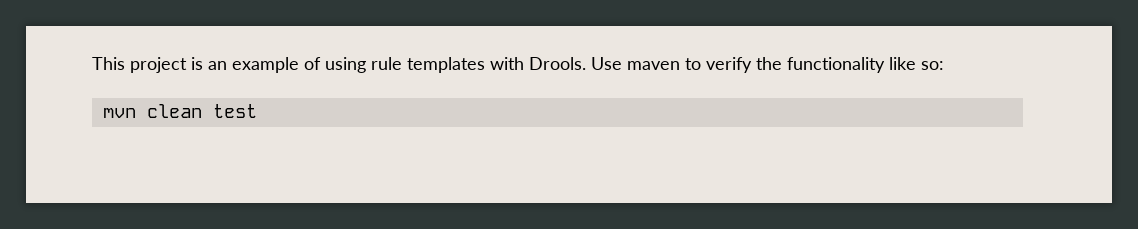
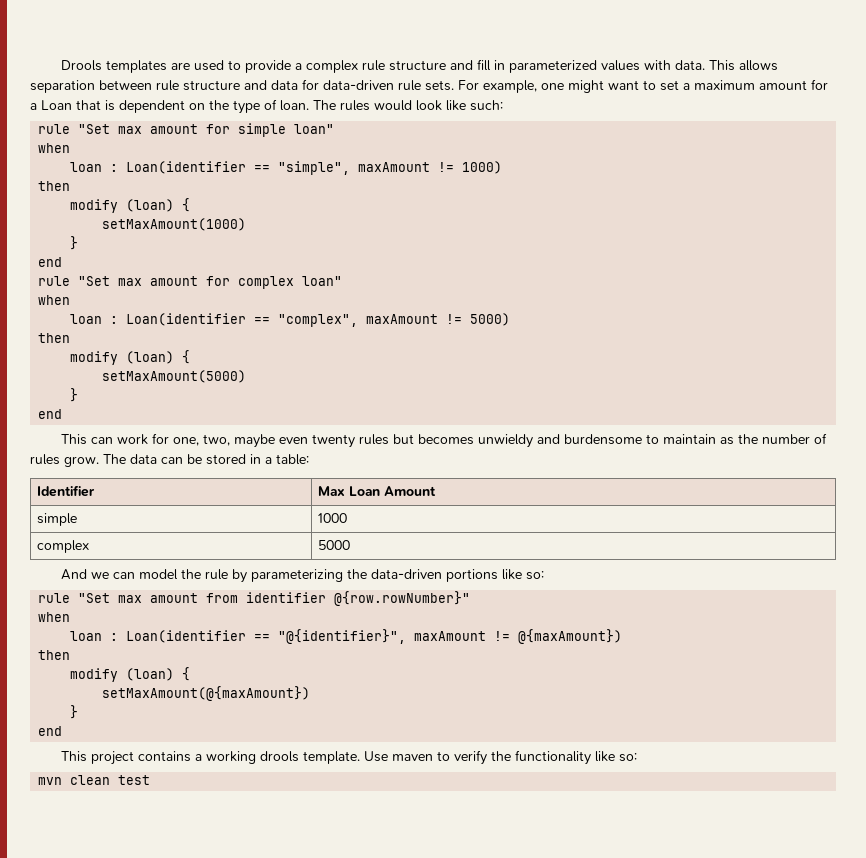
[92,57,586,73] This project is an example of using rule templates with Drools. -> [61,59,779,73] [30,79,828,93] [30,99,503,114] [38,123,335,137] [38,143,71,153] [70,161,503,175] [38,181,71,191] [70,198,191,213] [102,218,247,231] [70,236,79,250] [38,257,63,267] [38,276,343,289] [38,295,71,305] [70,313,511,327] [38,333,71,343] [70,350,191,365] [102,370,247,383] [70,388,79,402] [38,409,63,419] [61,433,828,448] [30,454,309,467] [37,485,96,497] [318,486,437,496] [37,513,78,526] [318,513,348,523] [37,540,90,553] [318,540,351,550] [61,569,545,583] [38,591,471,606] [38,612,71,622] [70,629,623,644] [38,650,71,660] [70,667,191,682] [102,686,311,701] [70,705,79,719] [38,726,63,736] [61,751,361,765] Drools templates are used to provide a complex rule structure and fill in parameterized values with data. This allows separation between rule structure and data for data-driven rule sets. For example, one might want to set a maximum amount for a Loan that is dependent on the type of loan. The rules would look like such: // rule "Set max amount for simple loan" // when // loan : Loan(identifier == "simple", maxAmount != 1000) // then // modify (loan) { // setMaxAmount(1000) // } // end // rule "Set max amount for complex loan" // when // loan : Loan(identifier == "complex", maxAmount != 5000) // then // modify (loan) { // setMaxAmount(5000) // } // end // This can work for one, two, maybe even twenty rules but becomes unwieldy and burdensome to maintain as the number of rules grow. The data can be stored in a table: // Identifier | Max Loan Amount // simple | 1000 // complex | 5000 // And we can model the rule by parameterizing the data-driven portions like so: // rule "Set max amount from identifier @{row.rowNumber}" // when // loan : Loan(identifier == "@{identifier}", maxAmount != @{maxAmount}) // then // modify (loan) { // setMaxAmount(@{maxAmount}) // } // end // This project contains a working drools template.

